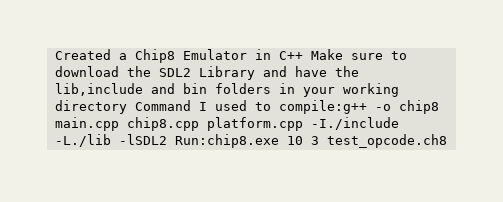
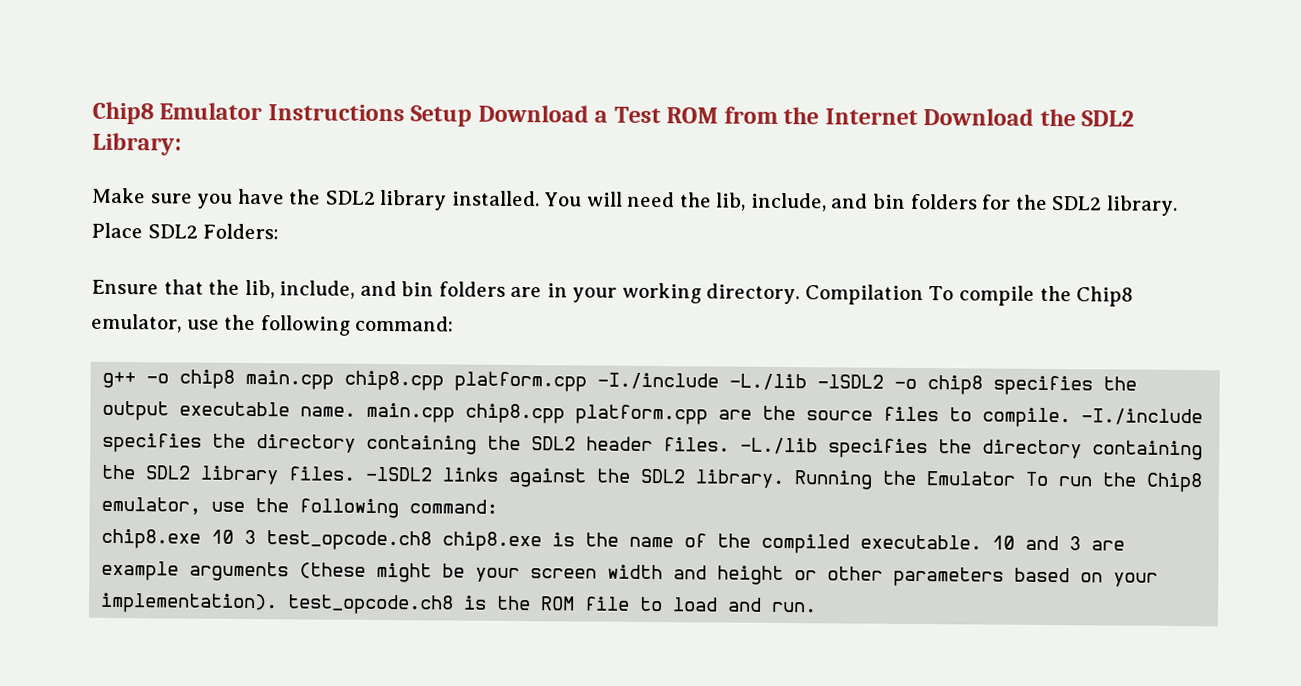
[54,49,407,63] [54,66,359,80] [54,83,399,97] [54,100,367,114] Created a Chip8 Emulator in C++ Make sure to download the SDL2 Library and have the lib,include and bin folders in your working directory Command I used to compile:g++ -> [92,101,1135,127] [92,132,182,156] [92,187,1178,216] [91,222,280,240] [91,279,1135,307] [91,313,455,336] [102,371,137,389] Chip8 Emulator Instructions Setup Download a Test ROM from the Internet Download the SDL2 Library: // Make sure you have the SDL2 library installed. You will need the lib, include, and bin folders for the SDL2 library. Place SDL2 Folders: // Ensure that the lib, include, and bin folders are in your working directory. Compilation To compile the Chip8 emulator, use the following command: // g++
[174,134,447,148] Run:chip8.exe 10 3 test_opcode.ch8 -> [894,375,1138,396] [102,400,1204,428] [102,432,1204,461] [101,464,1204,493] [101,496,499,519] [101,528,1126,554] [101,560,1159,587] [100,592,818,615] -o chip8 specifies the output executable name. main.cpp chip8.cpp platform.cpp are the source files to compile. -I./include specifies the directory containing the SDL2 header files. -L./lib specifies the directory containing the SDL2 library files. -lSDL2 links against the SDL2 library. Running the Emulator To run the Chip8 emulator, use the following command: // chip8.exe 10 3 test_opcode.ch8 chip8.exe is the name of the compiled executable. 10 and 3 are example arguments (these might be your screen width and height or other parameters based on your implementation). test_opcode.ch8 is the ROM file to load and run.

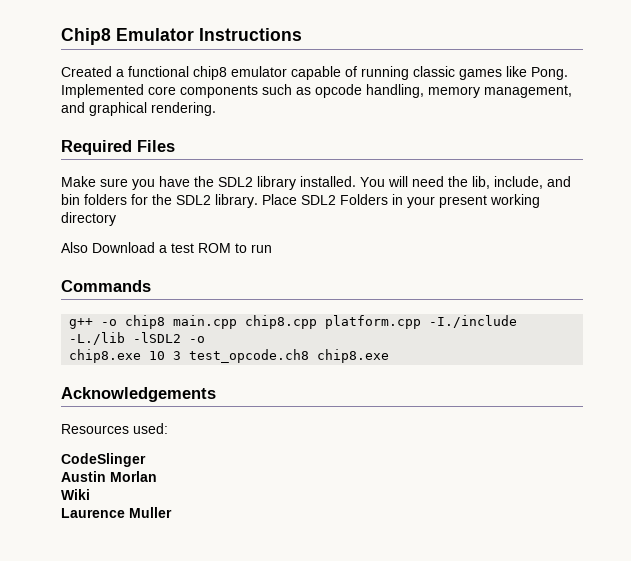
[410,104,1135,127] [92,132,182,156] Setup Download a Test ROM from the Internet Download the SDL2 Library: -> [61,66,568,80] [61,84,572,98] [61,102,216,116] [61,140,175,155] // Created a functional chip8 emulator capable of running classic games like Pong. Implemented core components such as opcode handling, memory management, and graphical rendering. // Required Files
[202,223,280,240] [91,279,1135,307] [91,313,455,336] Folders: // Ensure that the lib, include, and bin folders are in your working directory. Compilation To compile the Chip8 emulator, use the following command: -> [340,194,540,208] [61,212,116,226] [61,242,272,253] [61,280,151,292] Folders in your present working directory // Also Download a test ROM to run // Commands
[927,375,1138,396] [102,400,1204,428] [102,432,1204,461] [101,464,1204,493] [101,496,499,519] chip8 specifies the output executable name. main.cpp chip8.cpp platform.cpp are the source files to compile. -I./include specifies the directory containing the SDL2 header files. -L./lib specifies the directory containing the SDL2 library files. -lSDL2 links against the SDL2 library. Running the Emulator To run the Chip8 emulator, use the following command: -> (206, 339) none
[552,532,1126,554] [101,560,1159,587] [100,592,818,615] is the name of the compiled executable. 10 and 3 are example arguments (these might be your screen width and height or other parameters based on your implementation). test_opcode.ch8 is the ROM file to load and run. -> [61,387,216,402] [61,423,168,434] [61,453,146,467] [61,471,157,482] [61,489,90,500] [61,507,172,518] // Acknowledgements // Resources used: // CodeSlinger // Austin Morlan // Wiki // Laurence Muller

